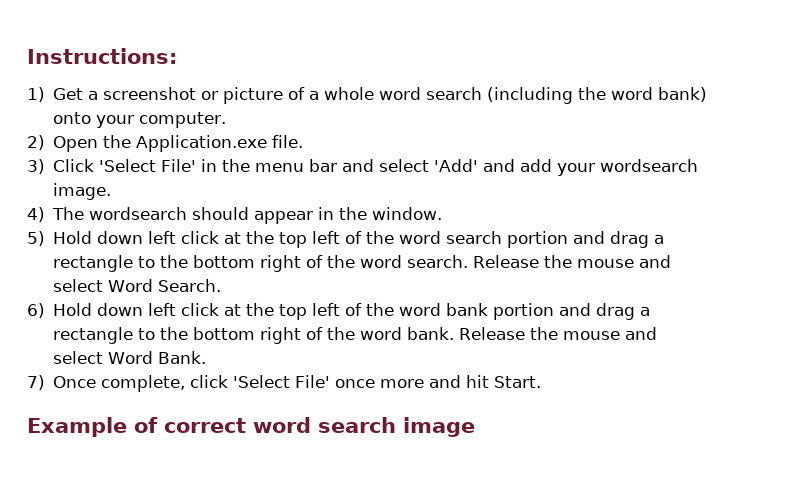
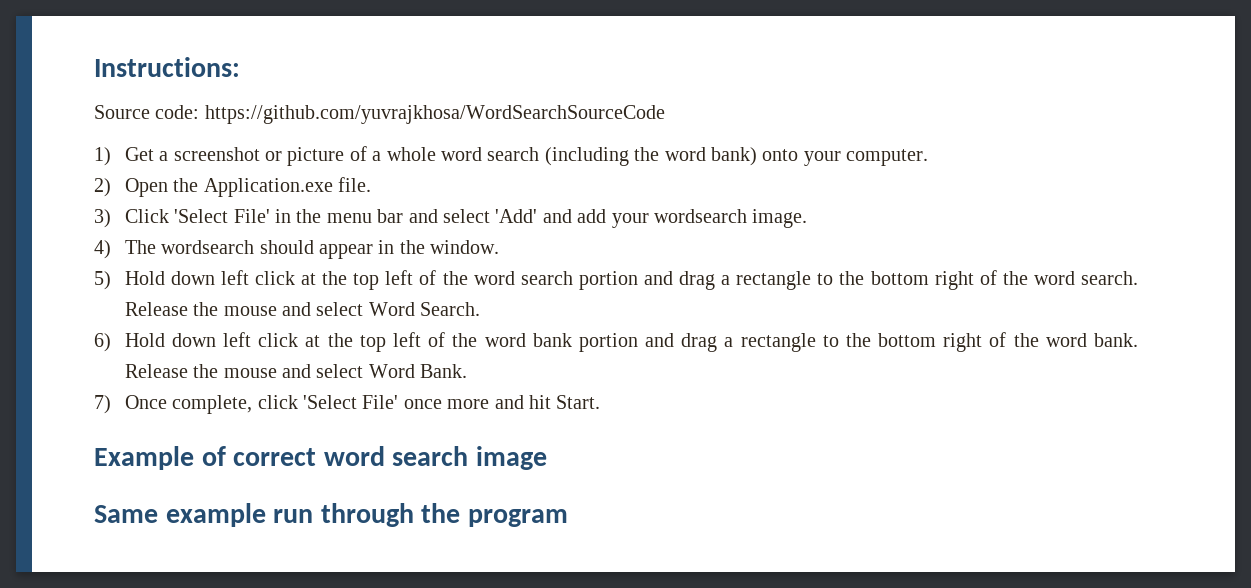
(177, 56) none -> [94,105,665,124] // Source code: https://github.com/yuvrajkhosa/WordSearchSourceCode
(475, 427) none -> [94,503,568,527] // Same example run through the program

